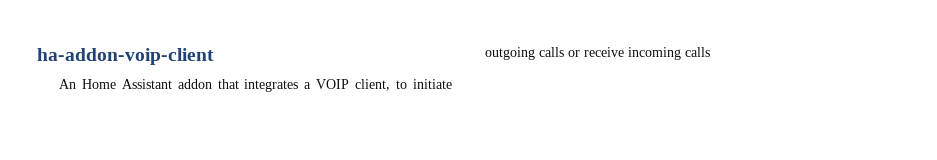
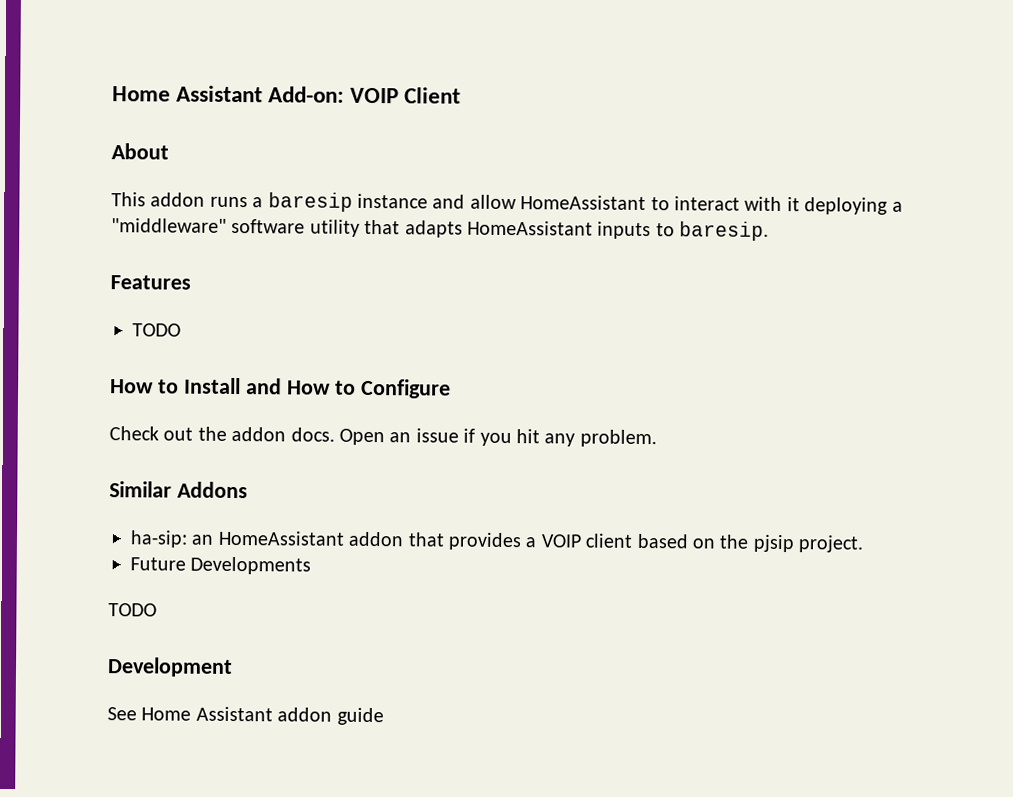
[37,48,214,65] [58,79,452,92] [485,47,710,60] ha-addon-voip-client // An Home Assistant addon that integrates a VOIP client, to initiate outgoing calls or receive incoming calls -> [112,85,461,104] [111,143,169,160] [111,192,903,215] [111,218,770,241] [110,275,191,290] [132,323,181,337] [110,377,451,399] [109,426,657,448] [109,481,248,499] [130,530,865,553] [130,556,312,575] [108,603,157,617] [107,657,233,677] [107,706,384,726] Home Assistant Add-on: VOIP Client // About // This addon runs a baresip instance and allow HomeAssistant to interact with it deploying a "middleware" software utility that adapts HomeAssistant inputs to baresip. // Features // TODO // How to Install and How to Configure // Check out the addon docs. Open an issue if you hit any problem. // Similar Addons // ha-sip: an HomeAssistant addon that provides a VOIP client based on the pjsip project. // Future Developments // TODO // Development // See Home Assistant addon guide

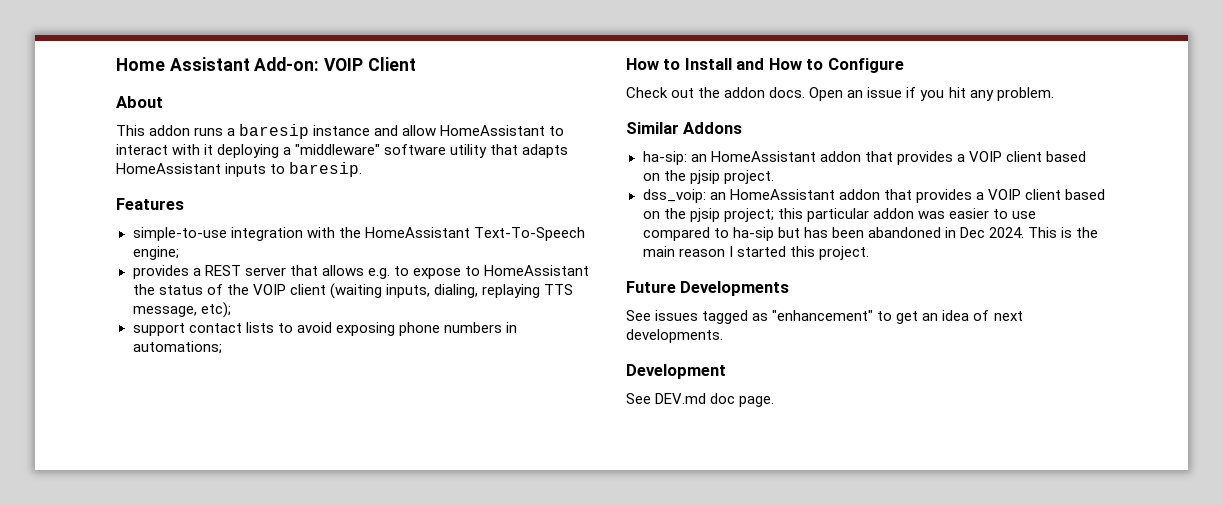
[132,323,181,337] TODO -> [132,227,585,241] [132,246,179,260] [132,265,590,279] [132,283,573,299] [132,302,231,318] [132,322,517,336] [132,341,222,354] simple-to-use integration with the HomeAssistant Text-To-Speech engine; // provides a REST server that allows e.g. to expose to HomeAssistant the status of the VOIP client (waiting inputs, dialing, replaying TTS message, etc); // support contact lists to avoid exposing phone numbers in automations;
[130,556,312,575] [108,603,157,617] [107,657,233,677] [107,706,384,726] Future Developments // TODO // Development // See Home Assistant addon guide -> [642,189,1105,203] [642,208,1036,222] [642,227,1099,241] [642,246,869,260] [626,281,790,296] [626,310,1023,324] [626,329,723,343] [626,364,726,379] [626,393,775,407] dss_voip: an HomeAssistant addon that provides a VOIP client based on the pjsip project; this particular addon was easier to use compared to ha-sip but has been abandoned in Dec 2024. This is the main reason I started this project. // Future Developments // See issues tagged as "enhancement" to get an idea of next developments. // Development // See DEV.md doc page.

